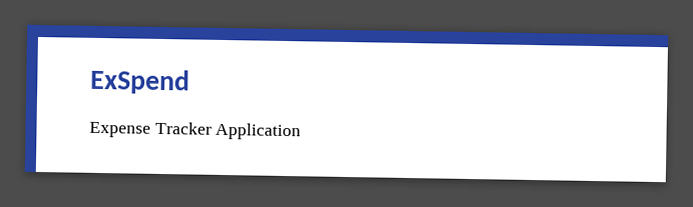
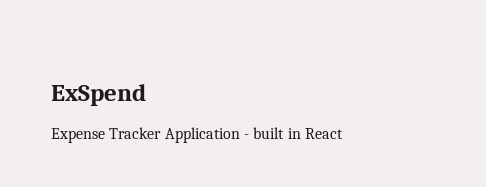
(302, 131) none -> [243,127,343,139] - built in React

